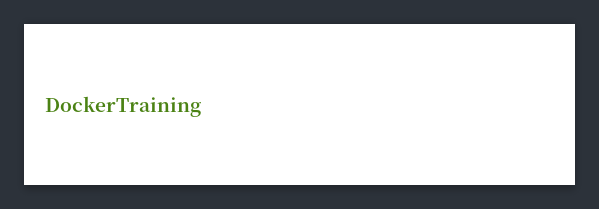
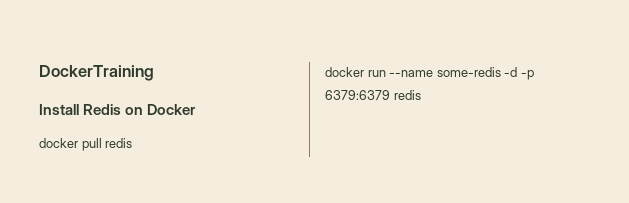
(201, 106) none -> [39,104,197,115] [39,138,133,151] [325,67,534,80] [325,90,421,100] // Install Redis on Docker // docker pull redis // docker run --name some-redis -d -p 6379:6379 redis

